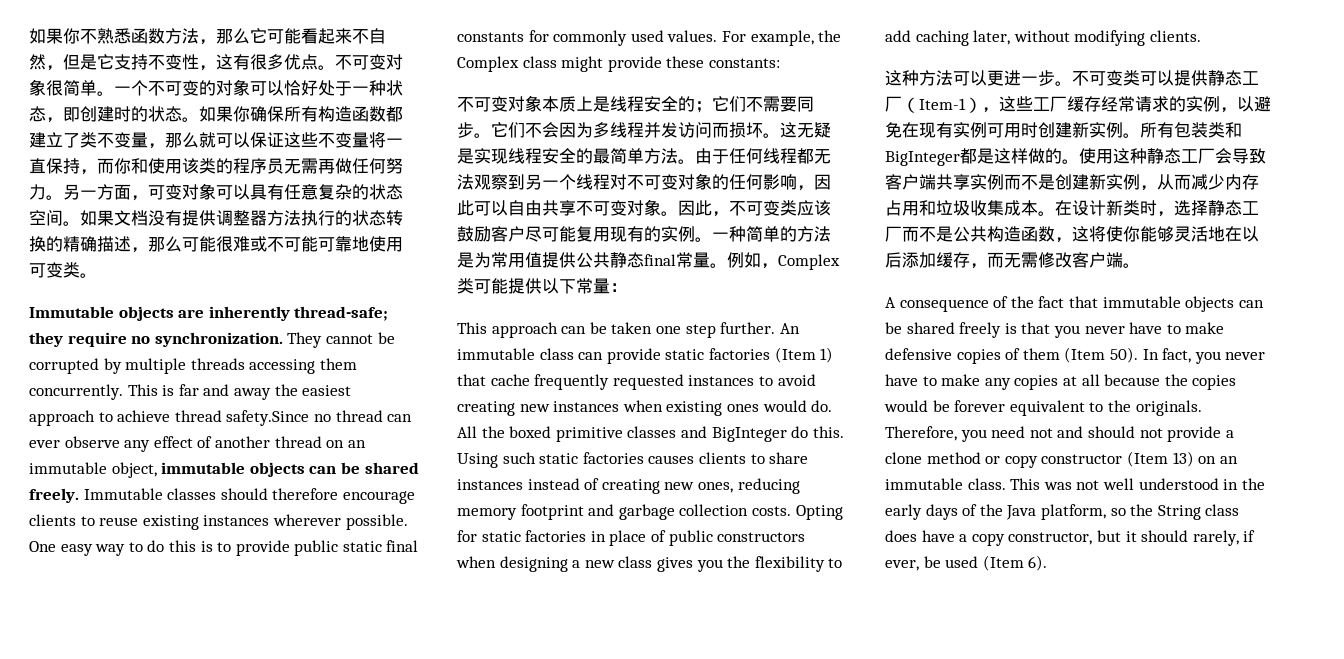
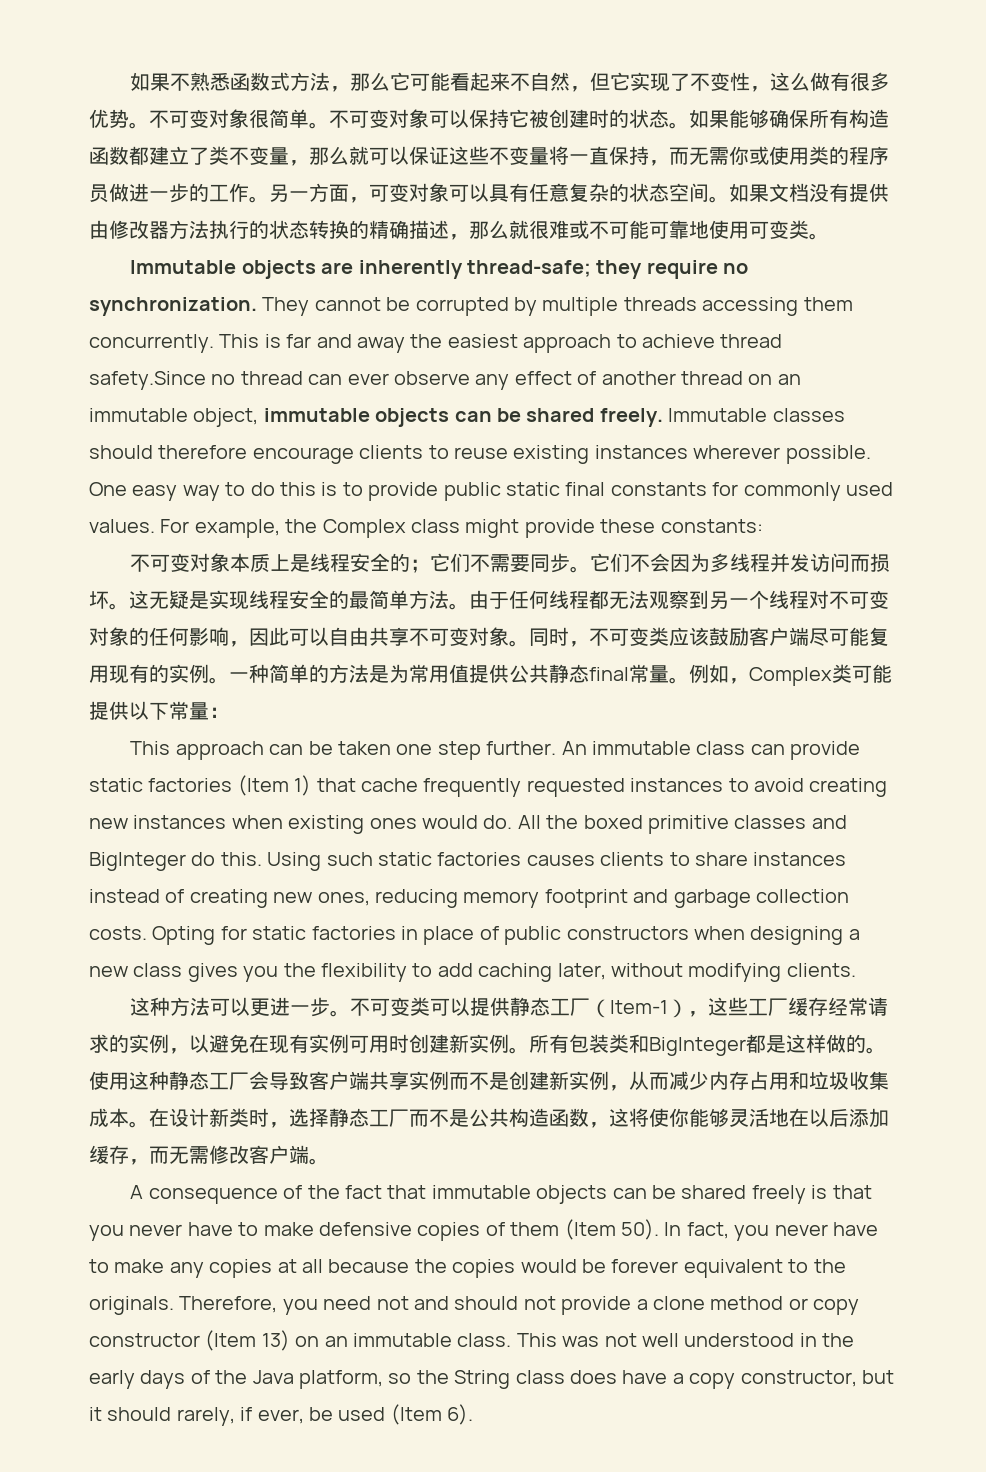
[29,28,80,44] 如果你 -> [130,72,171,91] 如果
(165, 36) none -> [270,72,291,91] 式
[80,54,148,70] 是它支持 -> [610,72,691,92] 它实现了
(233, 62) none -> [790,72,831,91] 么做
[301,54,318,70] 点 -> [109,109,129,128] 势
[114,79,403,96] [29,106,80,123] 一个不可变的对象可以恰好处于一种状态，即 -> [329,109,549,128] 不可变对象可以保持它被
[233,106,250,122] 你 -> [729,109,769,128] 能够
[114,158,403,174] [29,184,46,200] 你和使用该类的程序员无需再做任何努力 -> [689,146,889,165] [89,183,249,203] 无需你或使用类的程序员做进一步的工作
[216,210,250,226] 调整 -> [89,220,149,239] 由修改
[182,236,216,252] 可能 -> [509,220,529,239] 就
[678,200,712,216] 因此 -> [529,627,569,646] 同时
(525, 234) none -> [789,627,809,646] 端

